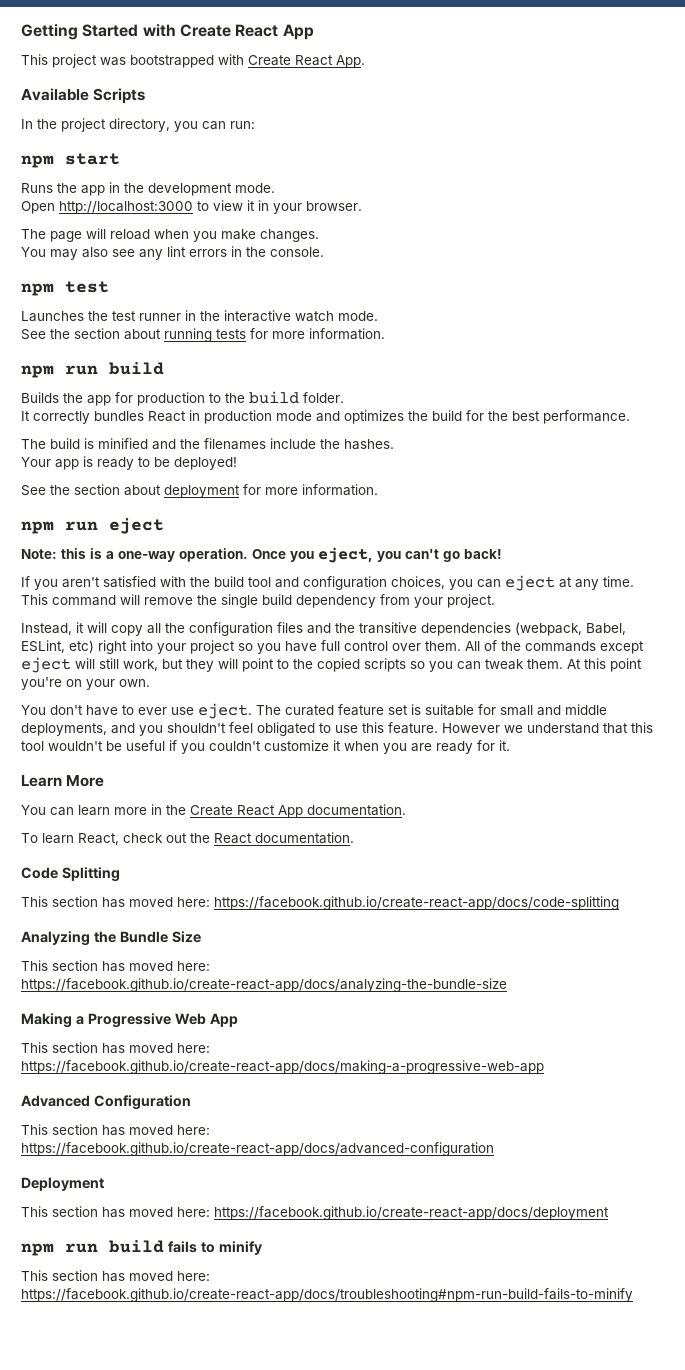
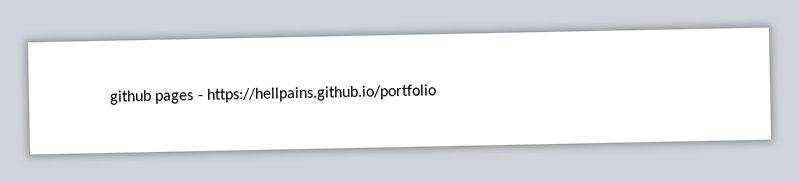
[21,24,314,40] [21,54,365,68] [21,88,146,104] [21,118,255,132] [21,153,120,168] [21,182,275,196] [21,200,362,214] [21,228,319,242] [21,246,324,260] [21,281,109,296] [21,310,378,322] [21,328,385,342] [21,362,164,378] [21,391,344,406] [21,410,630,424] [21,438,394,450] [21,456,237,470] [21,484,378,498] [21,518,164,534] [21,547,502,563] [21,575,634,591] [21,594,495,608] [21,622,626,636] [21,640,644,654] [21,657,642,673] [21,677,150,690] [21,703,607,719] [21,722,653,736] [21,740,510,754] [21,775,105,787] [21,804,406,818] [21,832,354,845] [21,867,120,882] [21,896,619,910] [21,931,201,946] [21,960,210,972] [21,978,507,992] [21,1013,238,1028] [21,1042,210,1054] [21,1060,544,1074] [21,1095,191,1110] [21,1124,210,1136] [21,1142,494,1156] [21,1177,104,1191] [21,1206,609,1220] [21,1240,262,1256] [21,1270,210,1282] [21,1288,633,1302] Getting Started with Create React App // This project was bootstrapped with Create React App. // Available Scripts // In the project directory, you can run: // npm start // Runs the app in the development mode. // Open http://localhost:3000 to view it in your browser. // The page will reload when you make changes. // You may also see any lint errors in the console. // npm test // Launches the test runner in the interactive watch mode. // See the section about running tests for more information. // npm run build // Builds the app for production to the build folder. // It correctly bundles React in production mode and optimizes the build for the best performance. // The build is minified and the filenames include the hashes. // Your app is ready to be deployed! // See the section about deployment for more information. // npm run eject // Note: this is a one-way operation. Once you eject, you can't go back! // If you aren't satisfied with the build tool and configuration choices, you can eject at any time. This command will remove the single build dependency from your project. // Instead, it will copy all the configuration files and the transitive dependencies (webpack, Babel, ESLint, etc) right into your project so you have full control over them. All of the commands except eject will still work, but they will point to the copied scripts so you can tweak them. At this point you're on your own. // You don't have to ever use eject. The curated feature set is suitable for small and middle deployments, and you shouldn't feel obligated to use this feature. However we understand that this tool wouldn't be useful if you couldn't customize it when you are ready for it. // Learn More // You can learn more in the Create React App documentation. // To learn React, check out the React documentation. // Code Splitting // This section has moved here: https://facebook.github.io/create-react-app/docs/code-splitting // Analyzing the Bundle Size // This section has moved here: https://facebook.github.io/create-react-app/docs/analyzing-the-bundle-size // Making a Progressive Web App // This section has moved here: https://facebook.github.io/create-react-app/docs/making-a-progressive-web-app // Advanced Configuration // This section has moved here: https://facebook.github.io/create-react-app/docs/advanced-configuration // Deployment // This section has moved here: https://facebook.github.io/create-react-app/docs/deployment // npm run build fails to minify // This section has moved here: https://facebook.github.io/create-react-app/docs/troubleshooting#npm-run-build-fails-to-minify -> [109,84,437,105] github pages - https://hellpains.github.io/portfolio

